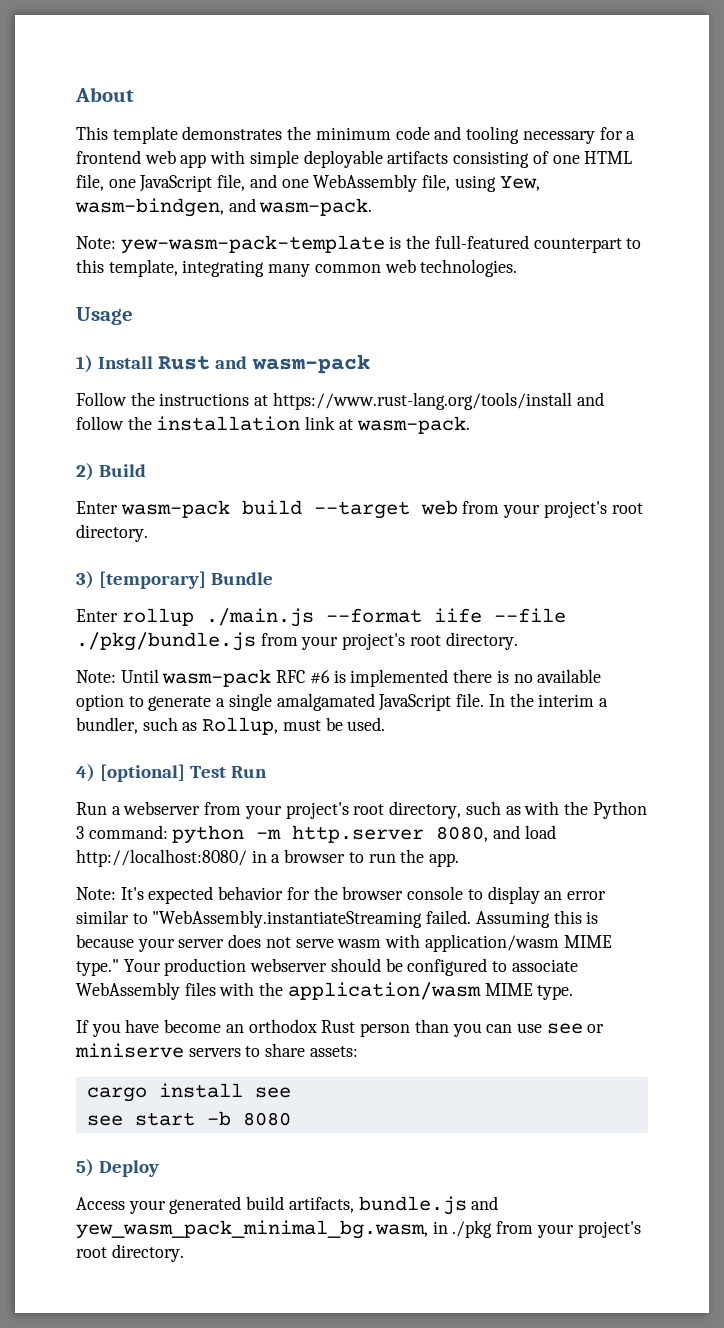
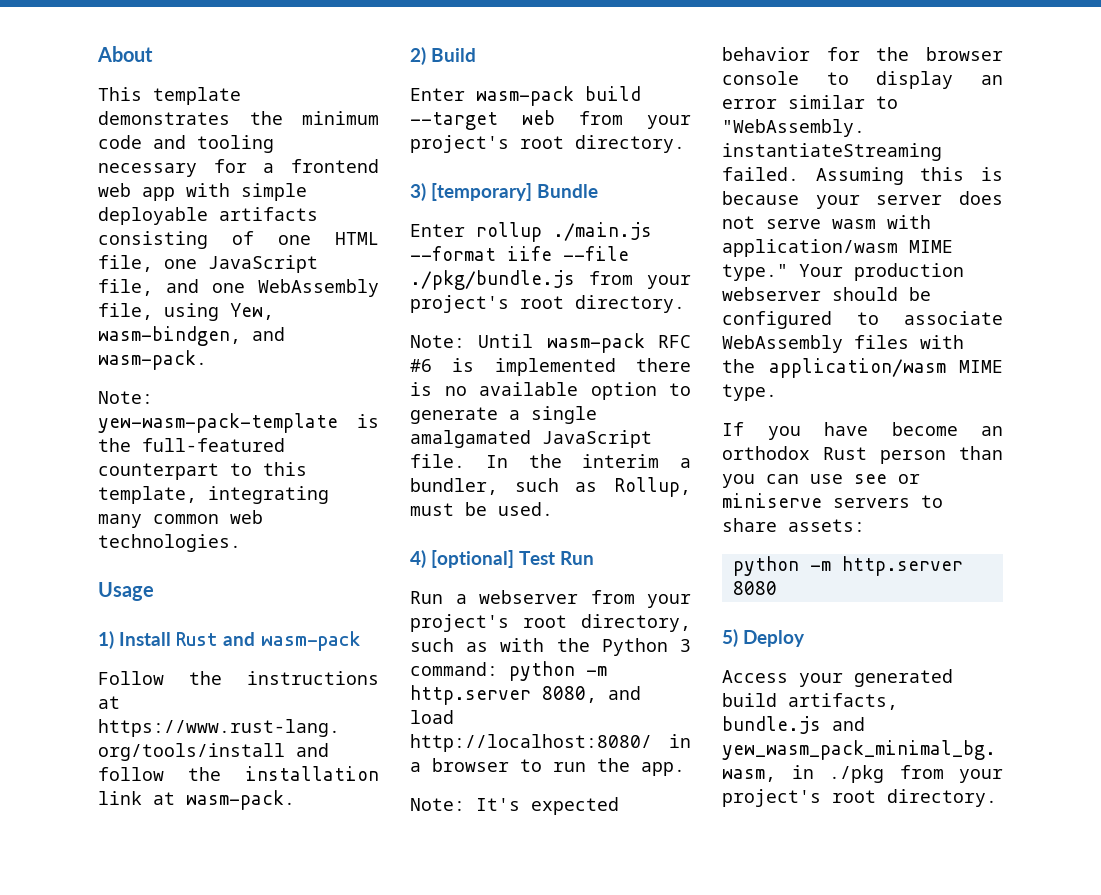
[86,1083,291,1102] [86,1111,231,1126] cargo install see // see start -b -> [732,556,963,576] python -m http.server

